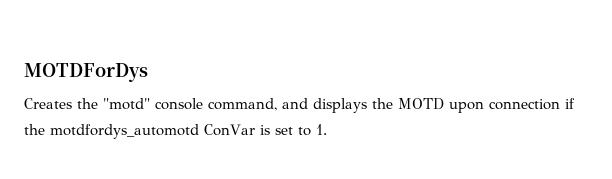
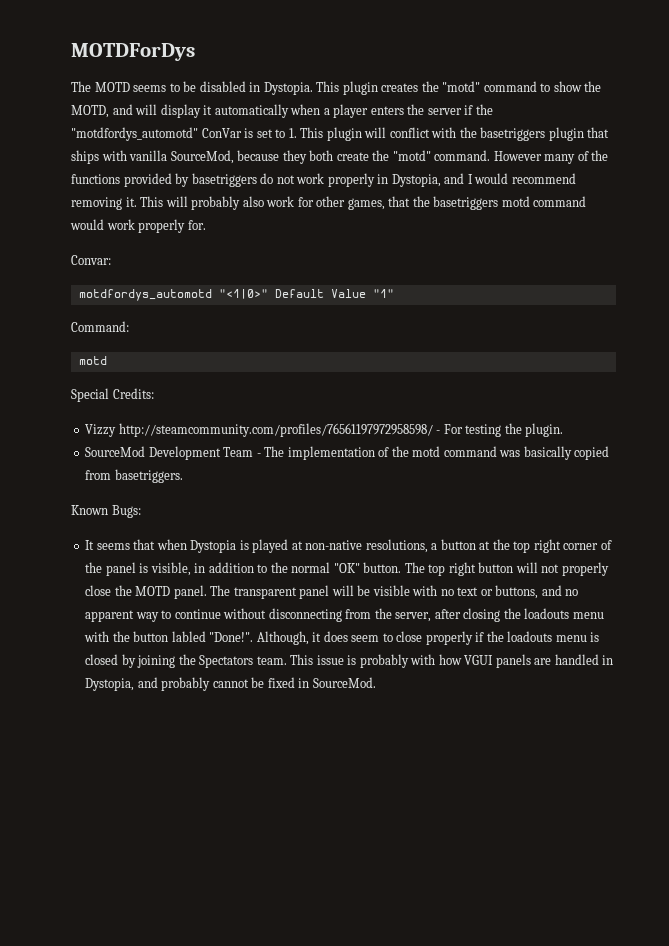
[24,98,575,113] [24,124,199,139] Creates the "motd" console command, and displays the MOTD upon connection if the motdfordys_automotd -> [71,81,602,95] [71,104,493,118] [71,127,198,141] The MOTD seems to be disabled in Dystopia. This plugin creates the "motd" command to show the MOTD, and will display it automatically when a player enters the server if the "motdfordys_automotd"
(327, 129) none -> [300,127,610,141] [71,150,609,164] [71,173,576,187] [71,196,587,210] [70,219,206,233] [71,255,111,265] [78,289,394,301] [71,321,129,332] [78,356,107,365] [71,388,154,402] [85,423,564,437] [85,446,610,460] [85,469,183,483] [71,505,141,518] [85,539,612,553] [85,562,609,576] [85,585,579,599] [85,608,604,622] [84,631,600,645] [85,654,614,668] [85,677,376,691] This plugin will conflict with the basetriggers plugin that ships with vanilla SourceMod, because they both create the "motd" command. However many of the functions provided by basetriggers do not work properly in Dystopia, and I would recommend removing it. This will probably also work for other games, that the basetriggers motd command would work properly for. // Convar: // motdfordys_automotd "<1|0>" Default Value "1" // Command: // motd // Special Credits: // Vizzy http://steamcommunity.com/profiles/76561197972958598/ - For testing the plugin. // SourceMod Development Team - The implementation of the motd command was basically copied from basetriggers. // Known Bugs: // It seems that when Dystopia is played at non-native resolutions, a button at the top right corner of the panel is visible, in addition to the normal "OK" button. The top right button will not properly close the MOTD panel. The transparent panel will be visible with no text or buttons, and no apparent way to continue without disconnecting from the server, after closing the loadouts menu with the button labled "Done!". Although, it does seem to close properly if the loadouts menu is closed by joining the Spectators team. This issue is probably with how VGUI panels are handled in Dystopia, and probably cannot be fixed in SourceMod.

